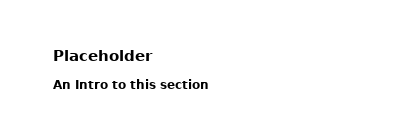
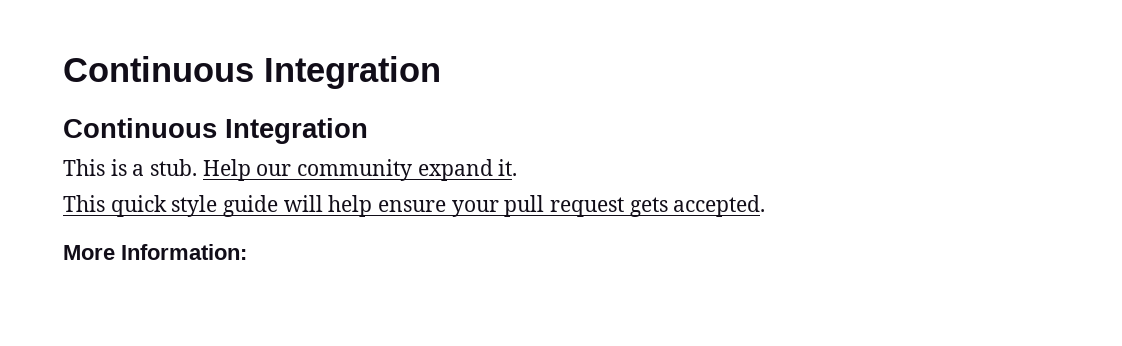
[53,50,153,61] [53,79,209,89] Placeholder // An Intro to this section -> [63,56,441,89] [63,118,368,144] [63,159,518,181] [63,195,766,217] [63,244,247,260] Continuous Integration // Continuous Integration // This is a stub. Help our community expand it. // This quick style guide will help ensure your pull request gets accepted. // More Information:

